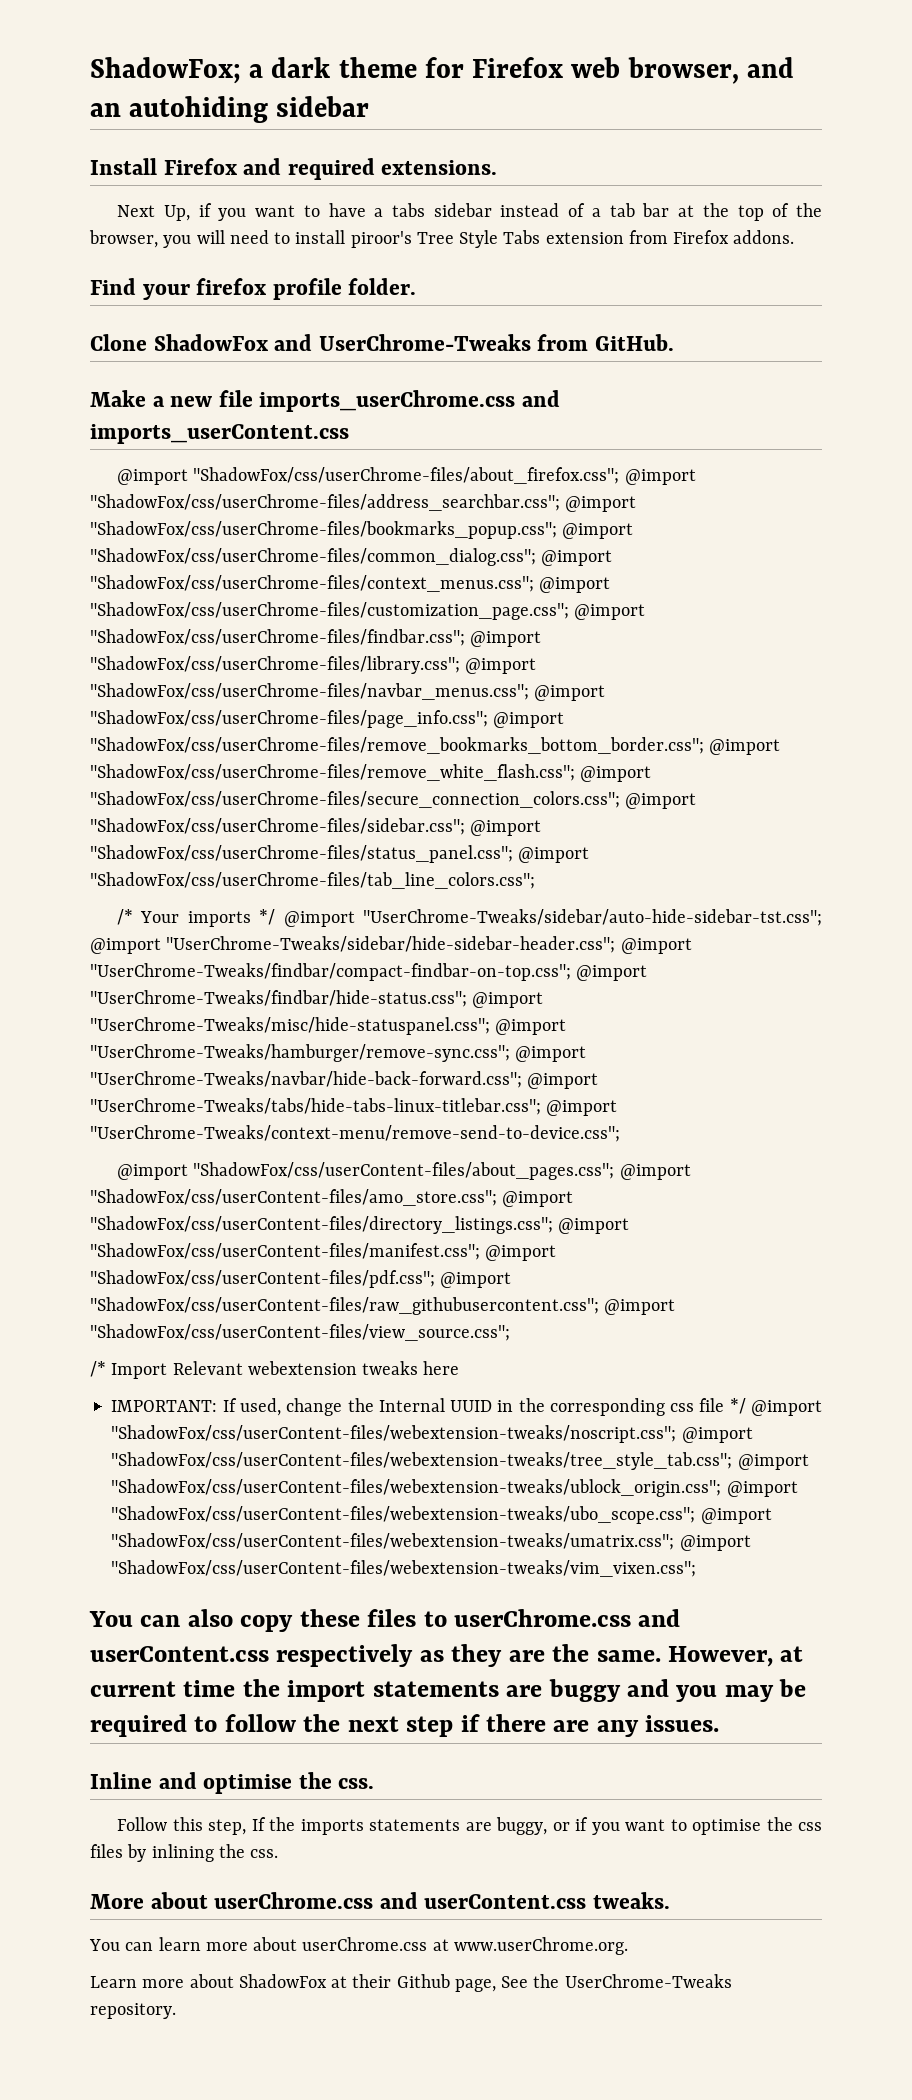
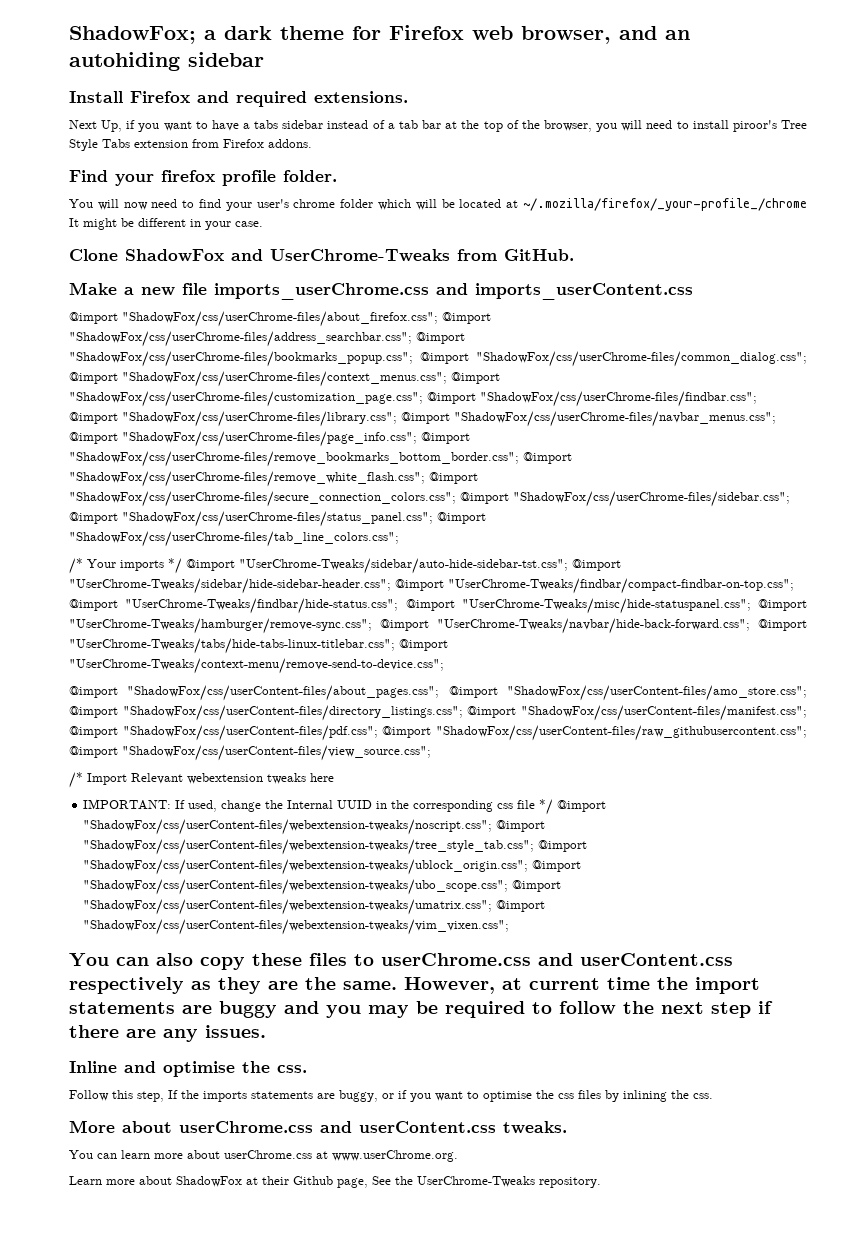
(417, 286) none -> [69,198,808,211] [69,218,263,230] // You will now need to find your user's chrome folder which will be located at ~/.mozilla/firefox/_your-profile_/chrome It might be different in your case.

